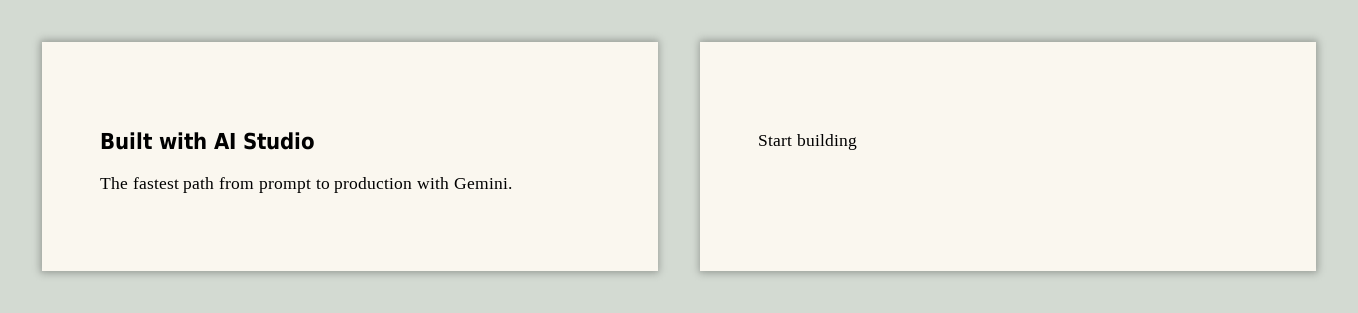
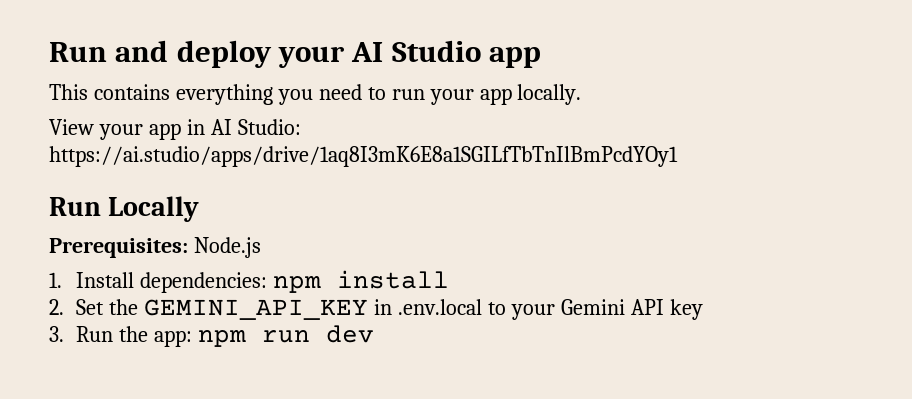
[100,132,315,150] [100,177,512,193] [758,134,857,150] Built with AI Studio // The fastest path from prompt to production with Gemini. // Start building -> [49,40,542,68] [49,84,582,105] [49,119,301,140] [49,146,678,167] [49,196,200,222] [49,237,261,258] [49,270,450,293] [49,299,703,320] [49,325,375,347] Run and deploy your AI Studio app // This contains everything you need to run your app locally. // View your app in AI Studio: https://ai.studio/apps/drive/1aq8I3mK6E8a1SGILfTbTnIlBmPcdYOy1 // Run Locally // Prerequisites: Node.js // 1. Install dependencies: npm install // 2. Set the GEMINI_API_KEY in .env.local to your Gemini API key // 3. Run the app: npm run dev

